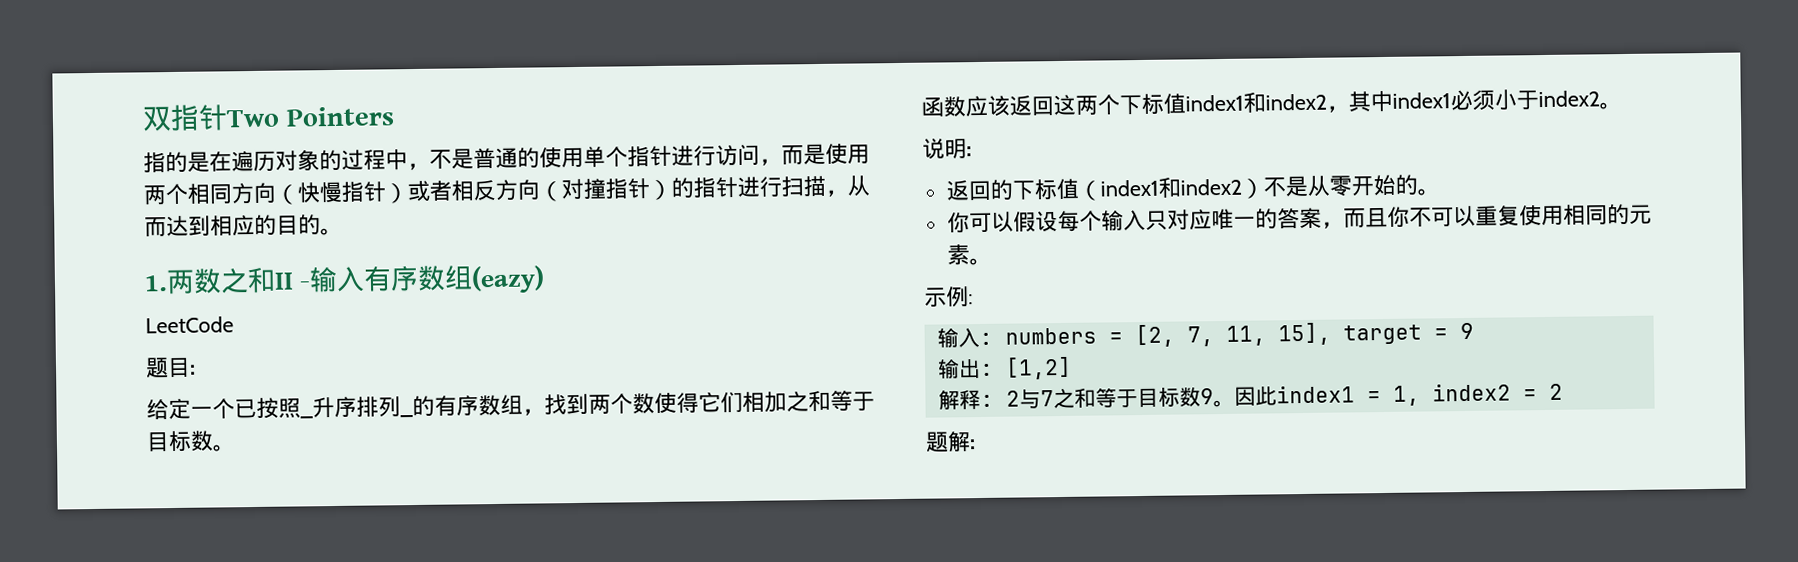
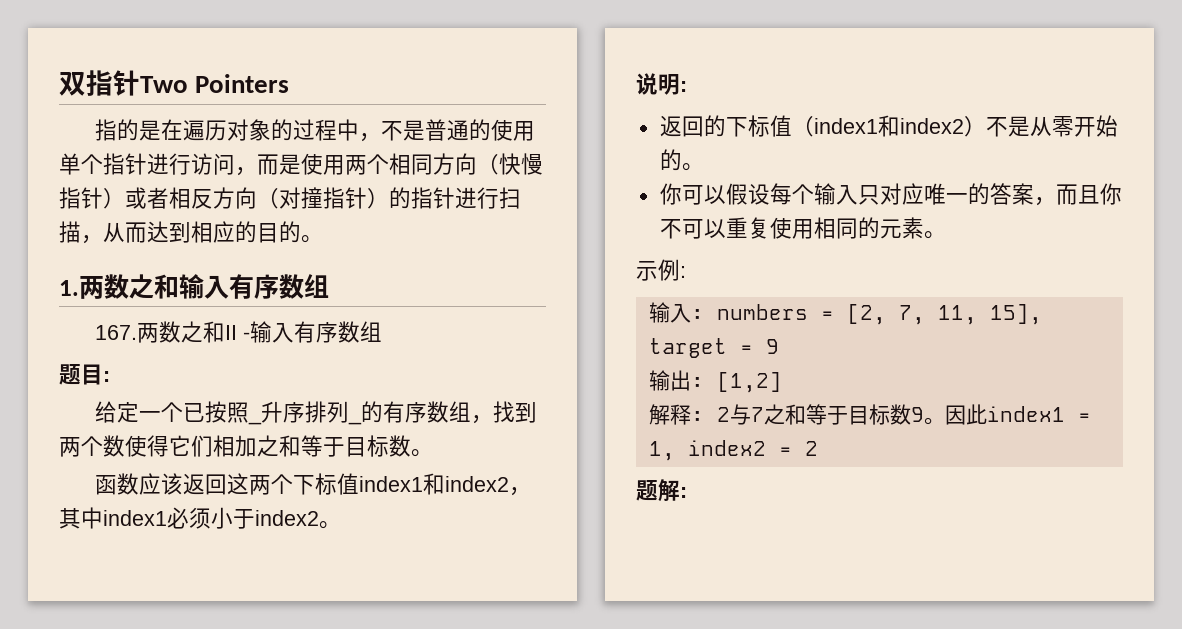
(276, 280) none -> [179,274,329,299] [94,321,225,343] 输入有序数组 // 167.两数之和
[471,265,546,294] [145,316,234,334] (eazy) // LeetCode -> (382, 331) none

